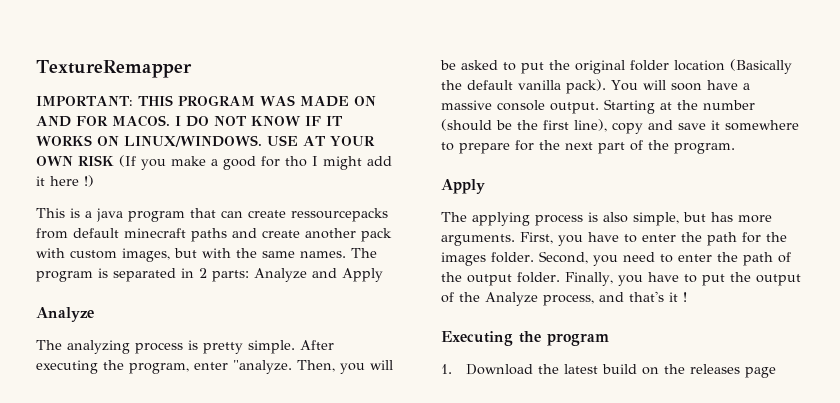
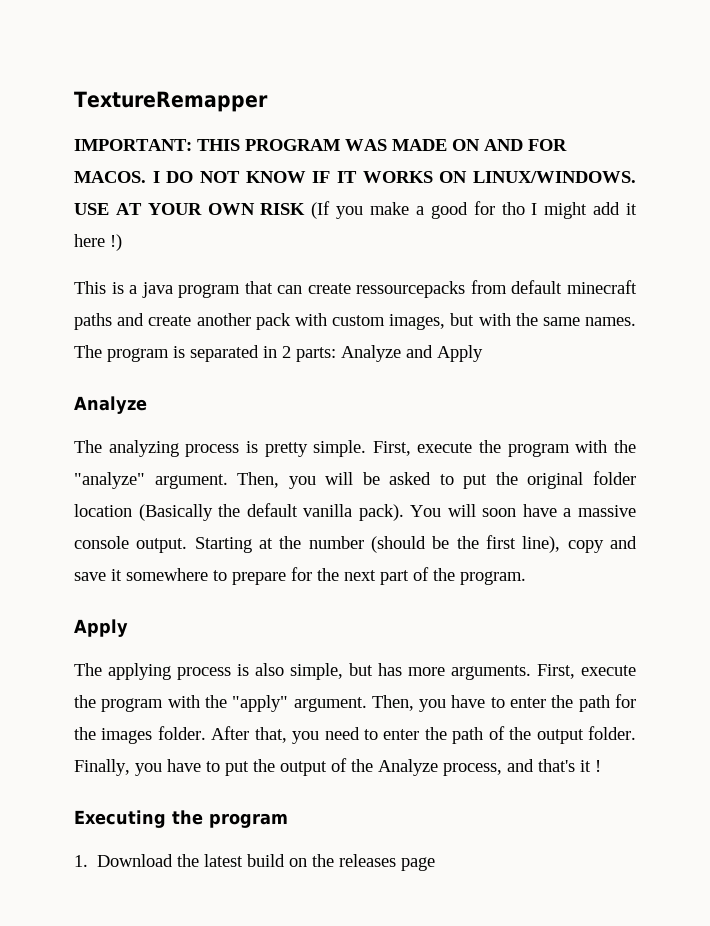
[300,340,334,350] [36,360,292,374] After executing the program, enter "analyze. -> [372,440,636,457] [74,472,228,489] First, execute the program with the "analyze" argument.
(553, 238) none -> [581,665,636,676] [74,695,414,712] execute the program with the "apply" argument. Then,
[539,251,588,264] Second, -> [211,726,287,743] After that,

